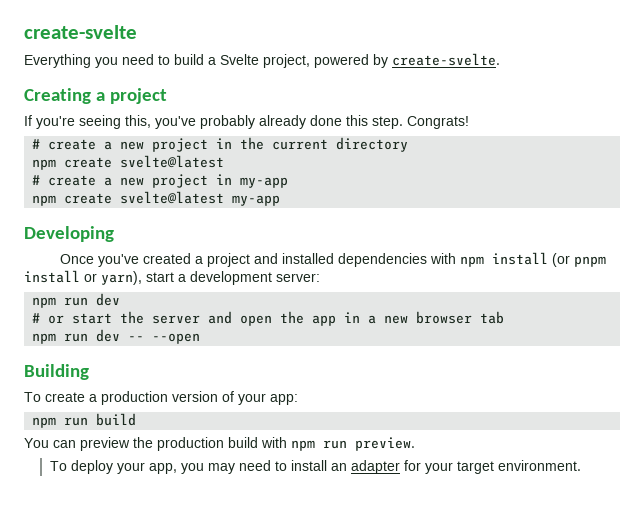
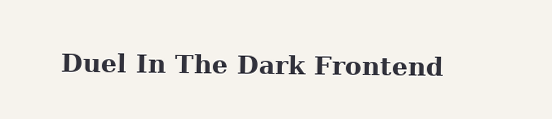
[24,25,137,39] [24,53,500,68] [24,88,167,104] [24,115,469,129] [32,137,409,152] [32,155,225,170] [32,174,289,188] [32,191,281,206] [24,226,114,242] [60,252,607,267] [24,270,320,285] [32,293,121,308] [32,311,505,326] [32,329,201,344] [24,364,89,380] [24,391,298,405] [32,413,137,428] [24,437,415,451] [49,460,581,474] create-svelte // Everything you need to build a Svelte project, powered by create-svelte. // Creating a project // If you're seeing this, you've probably already done this step. Congrats! // # create a new project in the current directory // npm create svelte@latest // # create a new project in my-app // npm create svelte@latest my-app // Developing // Once you've created a project and installed dependencies with npm install (or pnpm install or yarn), start a development server: // npm run dev // # or start the server and open the app in a new browser tab // npm run dev -- --open // Building // To create a production version of your app: // npm run build // You can preview the production build with npm run preview. // To deploy your app, you may need to install an adapter for your target environment. -> [60,52,444,76] Duel In The Dark Frontend

